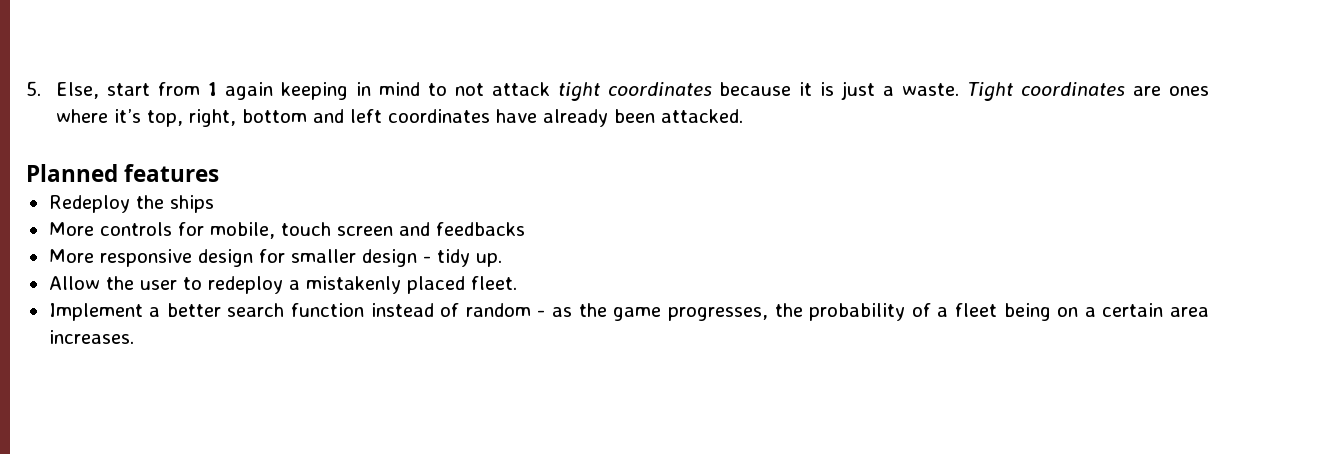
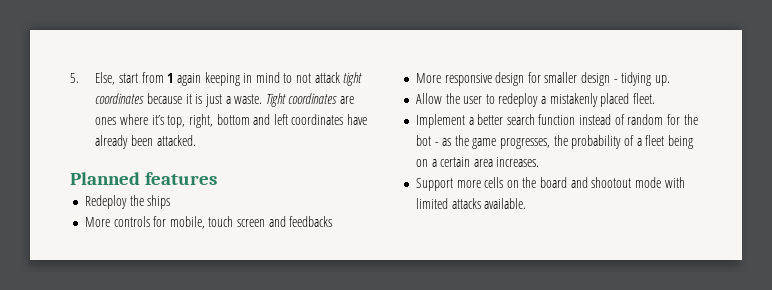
[436,249,470,267] tidy -> [621,72,652,86] tidying
(531, 310) none -> [667,114,698,125] [415,135,431,146] for the bot
(134, 337) none -> [415,177,685,191] [415,198,527,209] // Support more cells on the board and shootout mode with limited attacks available.

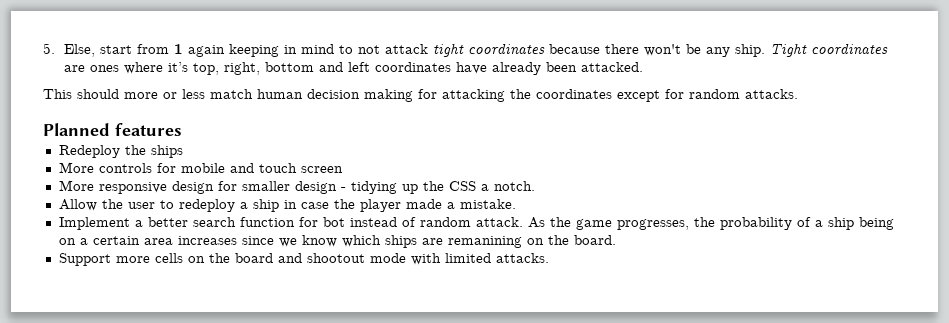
[185,94,263,107] it is just a waste. -> [605,44,766,57] there won't be any ship.
(196, 140) none -> [43,89,798,102] // This should more or less match human decision making for attacking the coordinates except for random attacks.
[169,216,205,229] mobile, -> [180,163,254,173] mobile and
[268,216,333,227] and feedbacks -> (343, 169) none
[655,75,671,86] up. -> [401,181,535,194] up the CSS a notch.
[549,93,656,107] mistakenly placed fleet. -> [252,199,516,212] ship in case the player made a mistake.
(576, 119) none -> [298,217,345,227] for bot
[667,114,698,125] [415,135,452,146] for the bot - as -> [475,217,545,228] attack. As
[645,135,665,146] fleet -> [827,217,854,230] ship
[496,157,540,167] increases. -> [177,235,616,248] increases since we know which ships are remanining on the board.
[451,198,527,209] attacks available. -> [495,253,549,263] attacks.

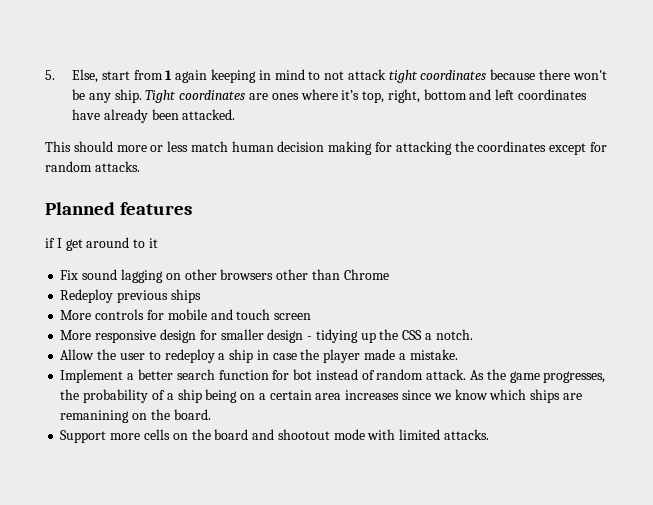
(182, 129) none -> [45,237,158,251] [60,269,389,283] // if I get around to it // Fix sound lagging on other browsers other than Chrome
[124,145,146,155] the -> [117,290,169,303] previous

